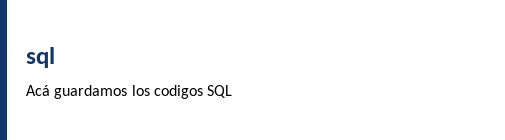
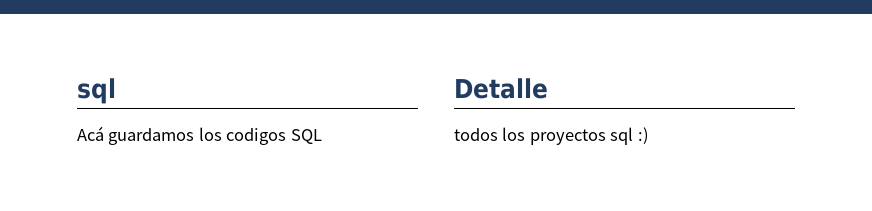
(233, 91) none -> [454,78,548,99] [454,127,649,145] // Detalle // todos los proyectos sql :)

